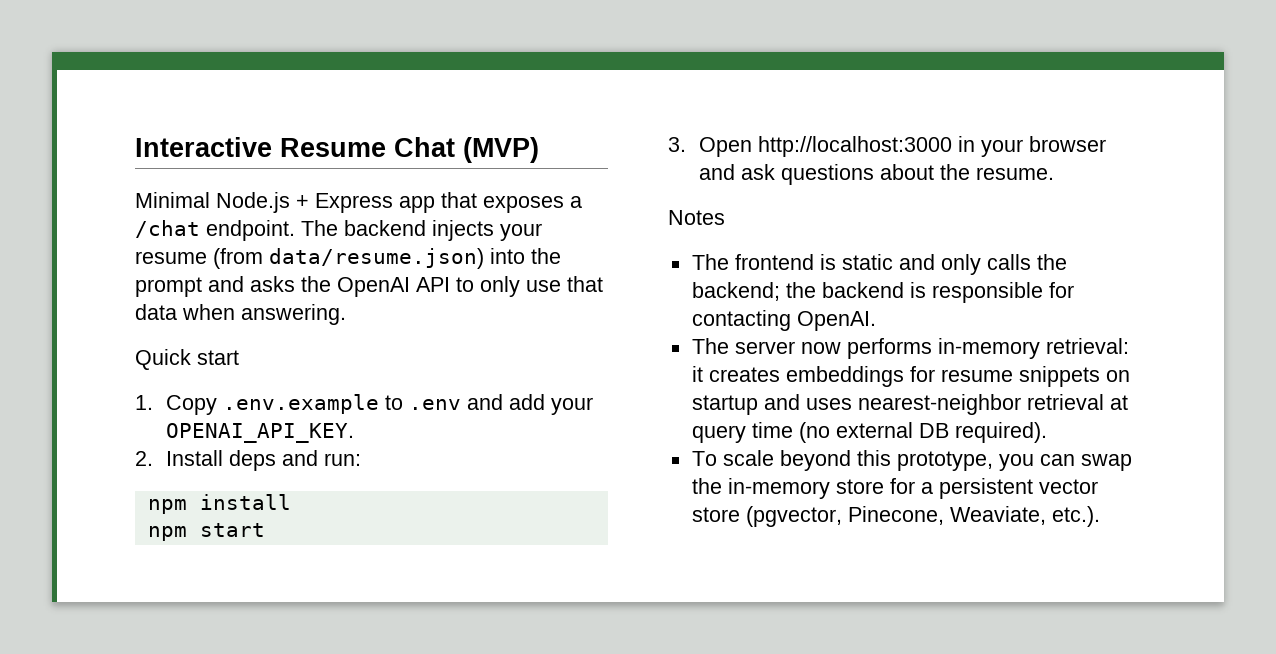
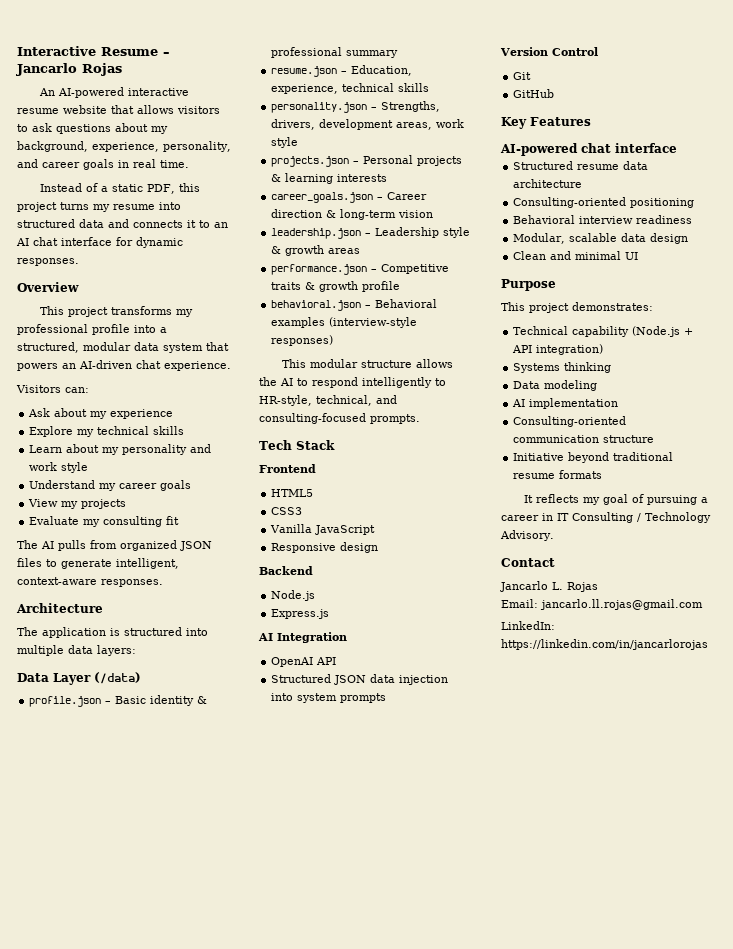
[394,137,539,163] [135,192,582,213] [135,220,542,241] [135,248,561,269] [135,276,603,297] [135,304,346,325] [135,349,239,370] [135,394,594,415] [166,423,355,443] [135,450,362,471] [147,494,291,514] [147,523,265,541] [668,136,1107,157] [699,164,1055,185] [668,210,725,225] [691,254,1067,275] [691,282,1074,303] [691,310,876,331] [691,338,1129,359] [691,366,1130,387] [691,394,1128,415] [691,422,1047,443] [691,450,1132,471] [691,478,1098,499] [691,506,1100,527] Chat (MVP) // Minimal Node.js + Express app that exposes a /chat endpoint. The backend injects your resume (from data/resume.json) into the prompt and asks the OpenAI API to only use that data when answering. // Quick start // 1. Copy .env.example to .env and add your OPENAI_API_KEY. // 2. Install deps and run: // npm install // npm start // 3. Open http://localhost:3000 in your browser and ask questions about the resume. // Notes // The frontend is static and only calls the backend; the backend is responsible for contacting OpenAI. // The server now performs in-memory retrieval: it creates embeddings for resume snippets on startup and uses nearest-neighbor retrieval at query time (no external DB required). // To scale beyond this prototype, you can swap the in-memory store for a persistent vector store (pgvector, Pinecone, Weaviate, etc.). -> [163,52,170,56] [16,63,122,76] [39,87,190,98] [17,105,220,114] [17,123,168,134] [17,141,231,152] [17,159,189,170] [40,183,201,194] [17,202,181,212] [17,219,228,228] [16,237,183,248] [17,258,79,266] [17,282,79,292] [40,306,194,317] [17,324,167,335] [17,342,229,353] [17,360,231,371] [16,385,89,393] [28,408,174,419] [29,426,185,437] [29,444,212,455] [29,462,89,473] [29,480,192,491] [28,499,127,509] [29,516,180,527] [17,540,212,551] [17,558,179,569] [17,577,163,587] [16,603,103,613] [17,627,208,638] [17,645,136,656] [17,672,141,685] [29,695,208,707] [271,47,399,58] [271,65,413,77] [271,83,430,94] [271,101,441,113] [271,119,465,130] [271,137,299,148] [271,155,463,167] [271,173,388,184] [271,192,428,203] [271,209,434,220] [271,227,471,239] [271,245,361,256] [271,264,450,275] [271,281,401,292] [271,299,438,311] [271,317,418,328] [271,335,334,346] [282,359,454,368] [259,377,446,388] [259,395,397,406] [259,413,420,424] [259,440,335,450] [259,464,316,473] [271,489,314,497] [271,507,303,515] [270,524,376,535] [271,542,379,553] [259,566,313,575] [271,590,316,601] [271,609,330,619] [258,632,347,643] [271,657,337,667] [271,674,449,685] [271,693,387,703] [500,47,598,56] [513,72,532,80] [513,89,555,98] [501,117,591,129] [500,143,677,156] [513,161,649,170] [513,179,583,188] [513,197,695,208] [513,215,693,224] [513,233,689,244] [513,251,639,260] [501,279,556,291] [501,302,653,313] [513,326,694,337] [512,344,604,355] [513,362,612,373] [513,380,598,391] [512,398,619,409] [513,416,627,427] [513,435,655,443] [513,452,674,463] [513,470,603,479] [524,494,709,505] [501,512,711,523] [500,530,554,541] [501,558,555,567] [500,581,598,592] [501,599,703,610] [501,621,555,630] [501,639,708,650] – Jancarlo Rojas // An AI-powered interactive resume website that allows visitors to ask questions about my background, experience, personality, and career goals in real time. // Instead of a static PDF, this project turns my resume into structured data and connects it to an AI chat interface for dynamic responses. // Overview // This project transforms my professional profile into a structured, modular data system that powers an AI-driven chat experience. // Visitors can: // Ask about my experience // Explore my technical skills // Learn about my personality and work style // Understand my career goals // View my projects // Evaluate my consulting fit // The AI pulls from organized JSON files to generate intelligent, context-aware responses. // Architecture // The application is structured into multiple data layers: // Data Layer (/data) // profile.json – Basic identity & professional summary // resume.json – Education, experience, technical skills // personality.json – Strengths, drivers, development areas, work style // projects.json – Personal projects & learning interests // career_goals.json – Career direction & long-term vision // leadership.json – Leadership style & growth areas // performance.json – Competitive traits & growth profile // behavioral.json – Behavioral examples (interview-style responses) // This modular structure allows the AI to respond intelligently to HR-style, technical, and consulting-focused prompts. // Tech Stack // Frontend // HTML5 // CSS3 // Vanilla JavaScript // Responsive design // Backend // Node.js // Express.js // AI Integration // OpenAI API // Structured JSON data injection into system prompts // Version Control // Git // GitHub // Key Features // AI-powered chat interface // Structured resume data architecture // Consulting-oriented positioning // Behavioral interview readiness // Modular, scalable data design // Clean and minimal UI // Purpose // This project demonstrates: // Technical capability (Node.js + API integration) // Systems thinking // Data modeling // AI implementation // Consulting-oriented communication structure // Initiative beyond traditional resume formats // It reflects my goal of pursuing a career in IT Consulting / Technology Advisory. // Contact // Jancarlo L. Rojas // Email: jancarlo.ll.rojas@gmail.com // LinkedIn: https://linkedin.com/in/jancarlorojas

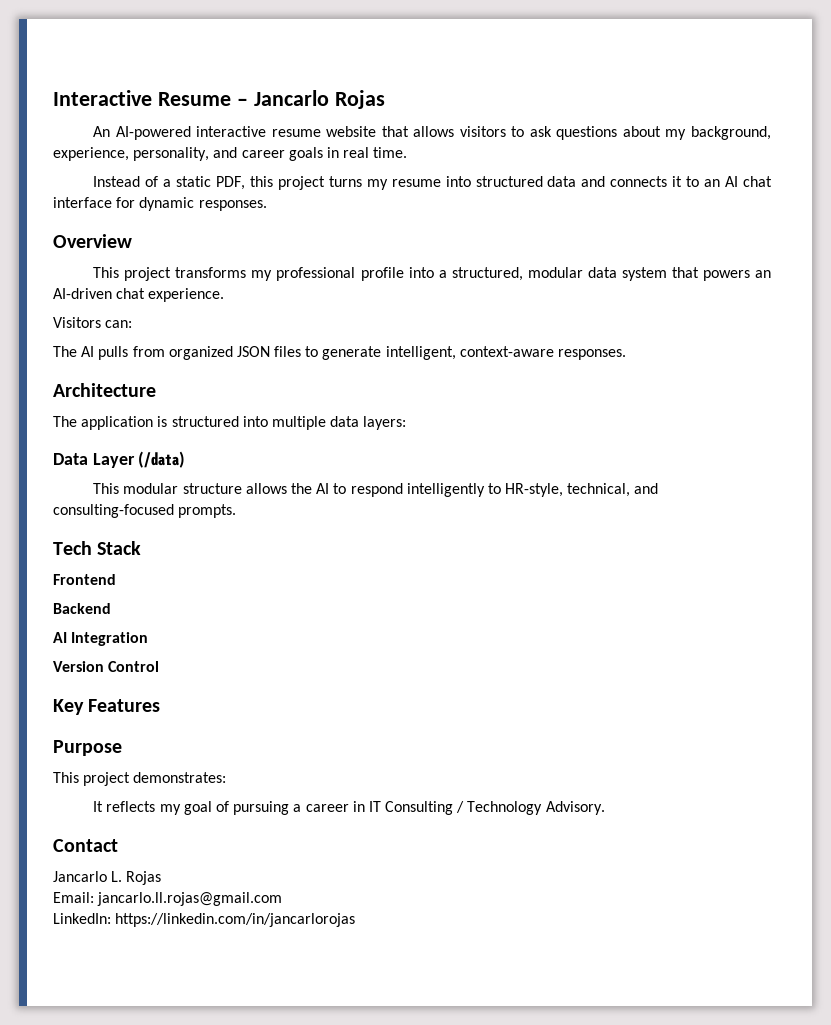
[28,408,174,419] [29,426,185,437] [29,444,212,455] [29,462,89,473] [29,480,192,491] [28,499,127,509] [29,516,180,527] // Ask about my experience // Explore my technical skills // Learn about my personality and work style // Understand my career goals // View my projects // Evaluate my consulting fit -> (133, 324) none
[29,695,208,707] [271,47,399,58] [271,65,413,77] [271,83,430,94] [271,101,441,113] [271,119,465,130] [271,137,299,148] [271,155,463,167] [271,173,388,184] [271,192,428,203] [271,209,434,220] [271,227,471,239] [271,245,361,256] [271,264,450,275] [271,281,401,292] [271,299,438,311] [271,317,418,328] [271,335,334,346] // profile.json – Basic identity & professional summary // resume.json – Education, experience, technical skills // personality.json – Strengths, drivers, development areas, work style // projects.json – Personal projects & learning interests // career_goals.json – Career direction & long-term vision // leadership.json – Leadership style & growth areas // performance.json – Competitive traits & growth profile // behavioral.json – Behavioral examples (interview-style responses) -> (186, 459) none
[271,489,314,497] [271,507,303,515] [270,524,376,535] [271,542,379,553] // HTML5 // CSS3 // Vanilla JavaScript // Responsive design -> (116, 579) none
[271,590,316,601] [271,609,330,619] // Node.js // Express.js -> (111, 608) none
[271,657,337,667] [271,674,449,685] [271,693,387,703] // OpenAI API // Structured JSON data injection into system prompts -> (149, 639) none
[513,72,532,80] [513,89,555,98] // Git // GitHub -> (160, 666) none
[500,143,677,156] [513,161,649,170] [513,179,583,188] [513,197,695,208] [513,215,693,224] [513,233,689,244] [513,251,639,260] [501,279,556,291] [501,302,653,313] [513,326,694,337] [512,344,604,355] [513,362,612,373] [513,380,598,391] [512,398,619,409] [513,416,627,427] [513,435,655,443] [513,452,674,463] [513,470,603,479] AI-powered chat interface // Structured resume data architecture // Consulting-oriented positioning // Behavioral interview readiness // Modular, scalable data design // Clean and minimal UI // Purpose // This project demonstrates: // Technical capability (Node.js + API integration) // Systems thinking // Data modeling // AI implementation // Consulting-oriented communication structure // Initiative beyond traditional resume formats -> [53,740,122,756] [53,772,227,786] Purpose // This project demonstrates:

